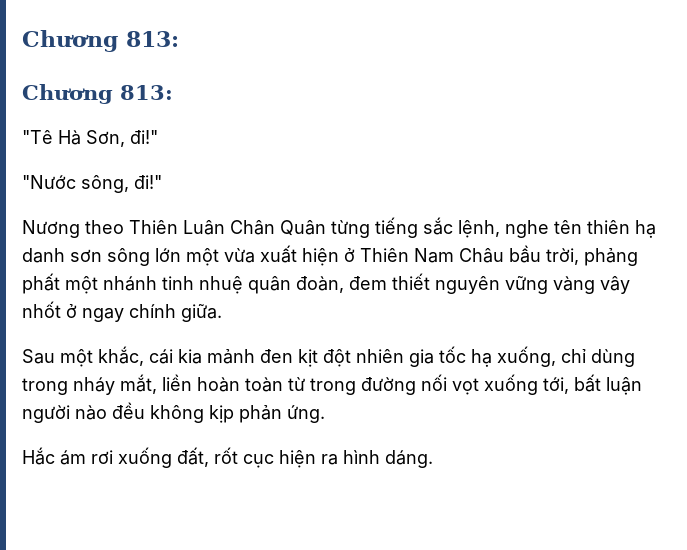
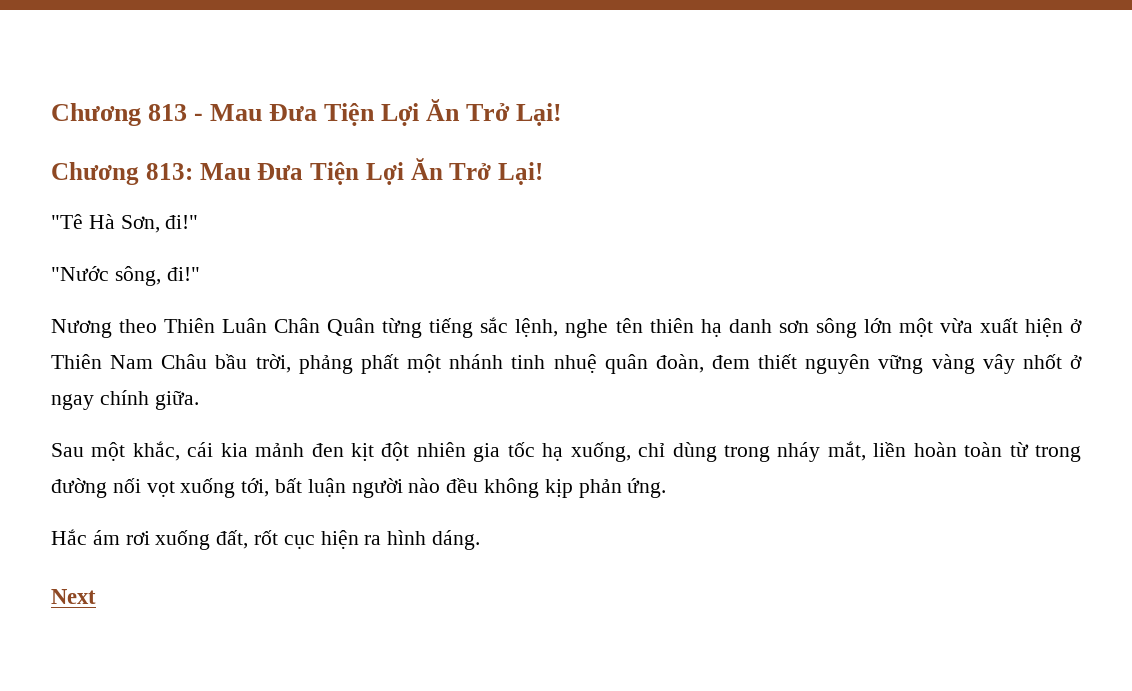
[22,30,179,52] [22,84,173,104] Chương 813: // Chương 813: -> [51,99,563,126] [51,158,543,185] Chương 813 - Mau Đưa Tiện Lợi Ăn Trở Lại! // Chương 813: Mau Đưa Tiện Lợi Ăn Trở Lại!
(433, 459) none -> [51,589,96,604] // Next

